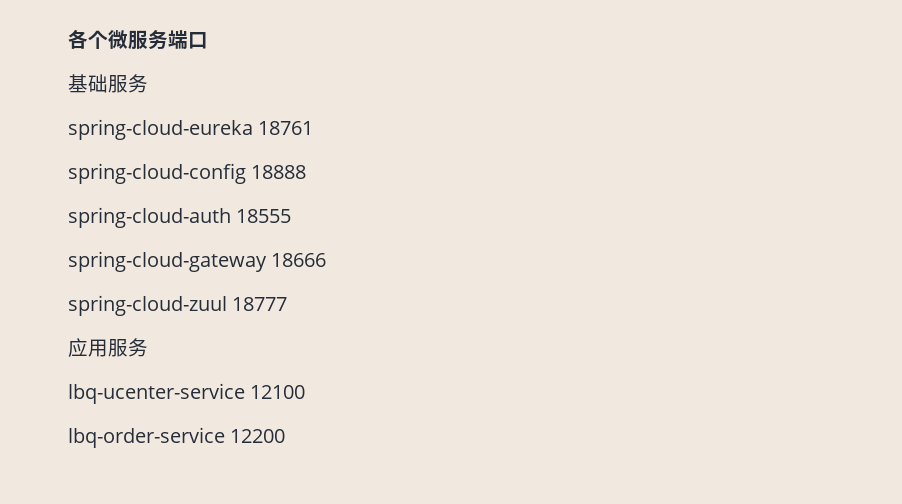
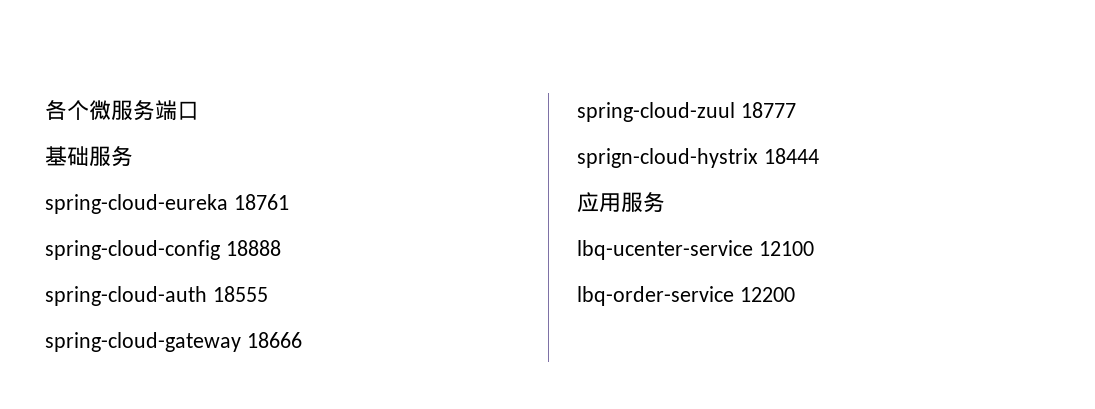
(288, 304) none -> [577,148,819,168] // sprign-cloud-hystrix 18444

